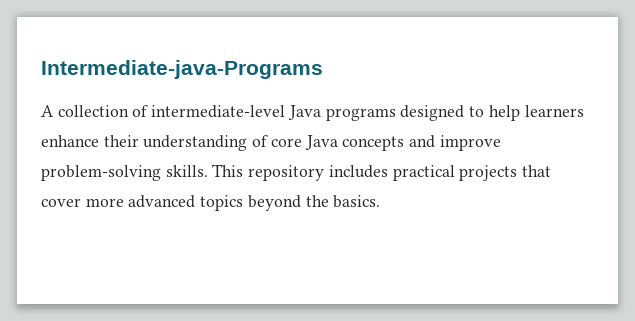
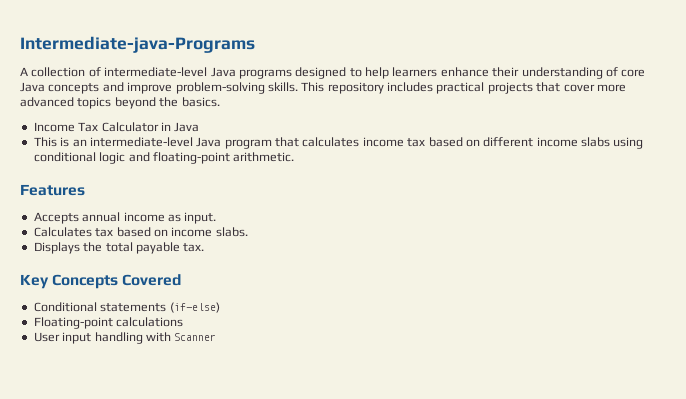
(381, 201) none -> [33,122,200,132] [33,137,644,149] [33,152,295,164] [20,184,85,196] [33,212,217,224] [33,227,248,237] [33,242,205,254] [20,274,182,289] [33,302,220,313] [33,317,184,329] [33,332,217,344] // Income Tax Calculator in Java // This is an intermediate-level Java program that calculates income tax based on different income slabs using conditional logic and floating-point arithmetic. // Features // Accepts annual income as input. // Calculates tax based on income slabs. // Displays the total payable tax. // Key Concepts Covered // Conditional statements (if-else) // Floating-point calculations // User input handling with Scanner

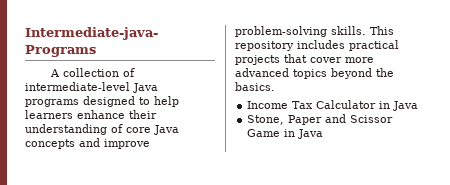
[33,137,644,149] [33,152,295,164] [20,184,85,196] [33,212,217,224] [33,227,248,237] [33,242,205,254] [20,274,182,289] [33,302,220,313] [33,317,184,329] [33,332,217,344] This is an intermediate-level Java program that calculates income tax based on different income slabs using conditional logic and floating-point arithmetic. // Features // Accepts annual income as input. // Calculates tax based on income slabs. // Displays the total payable tax. // Key Concepts Covered // Conditional statements (if-else) // Floating-point calculations // User input handling with Scanner -> [247,114,394,125] [247,129,324,139] Stone, Paper and Scissor Game in Java

